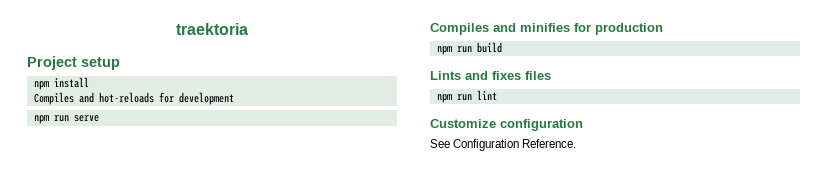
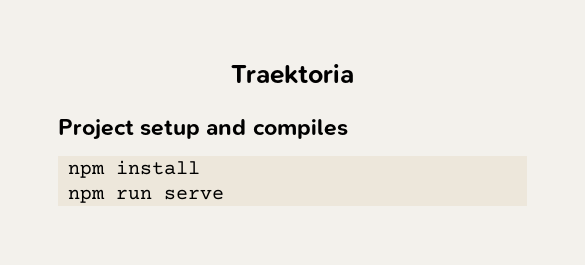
[176,23,248,35] traektoria -> [231,64,354,84] Traektoria
(120, 63) none -> [206,119,348,139] and compiles
[33,92,234,105] [33,115,99,124] [430,23,663,35] [436,42,502,55] [430,71,551,80] [436,90,497,103] [430,119,583,131] [430,139,577,151] Compiles and hot-reloads for development // npm run serve // Compiles and minifies for production // npm run build // Lints and fixes files // npm run lint // Customize configuration // See Configuration Reference. -> [67,189,224,203] npm run serve

